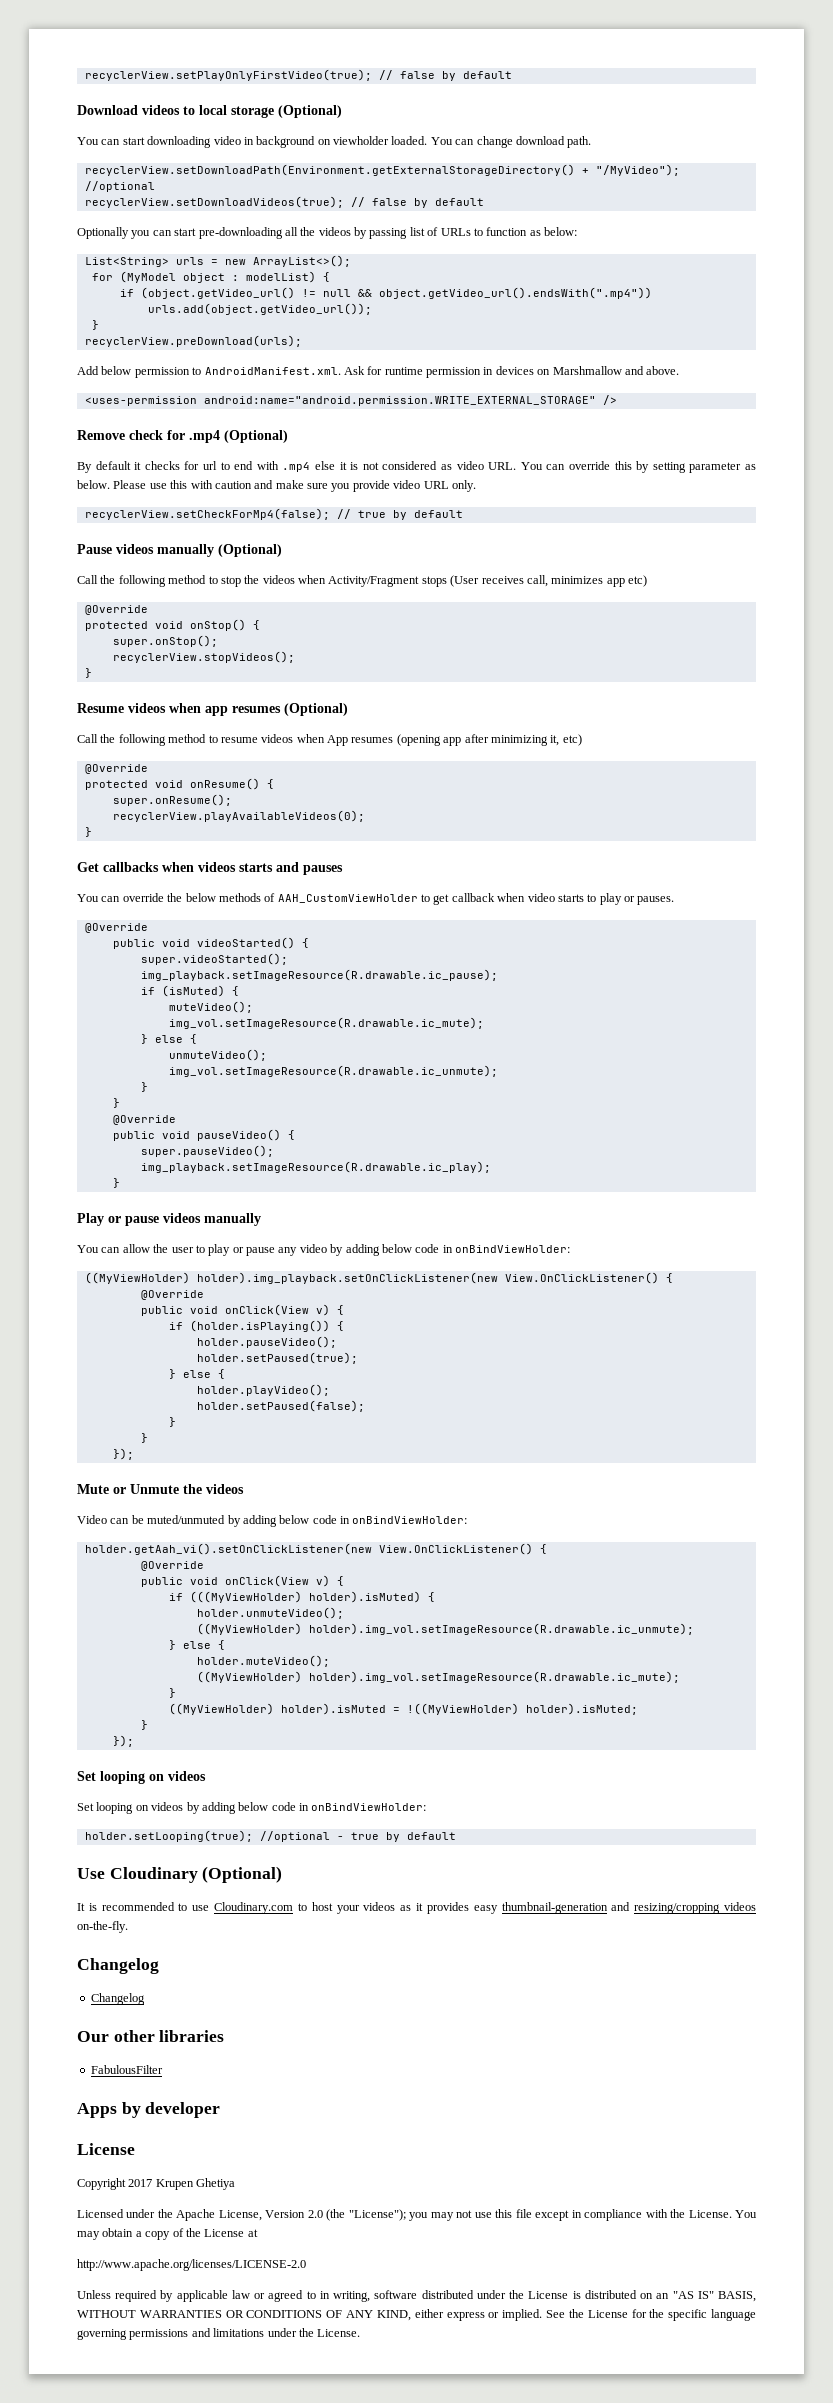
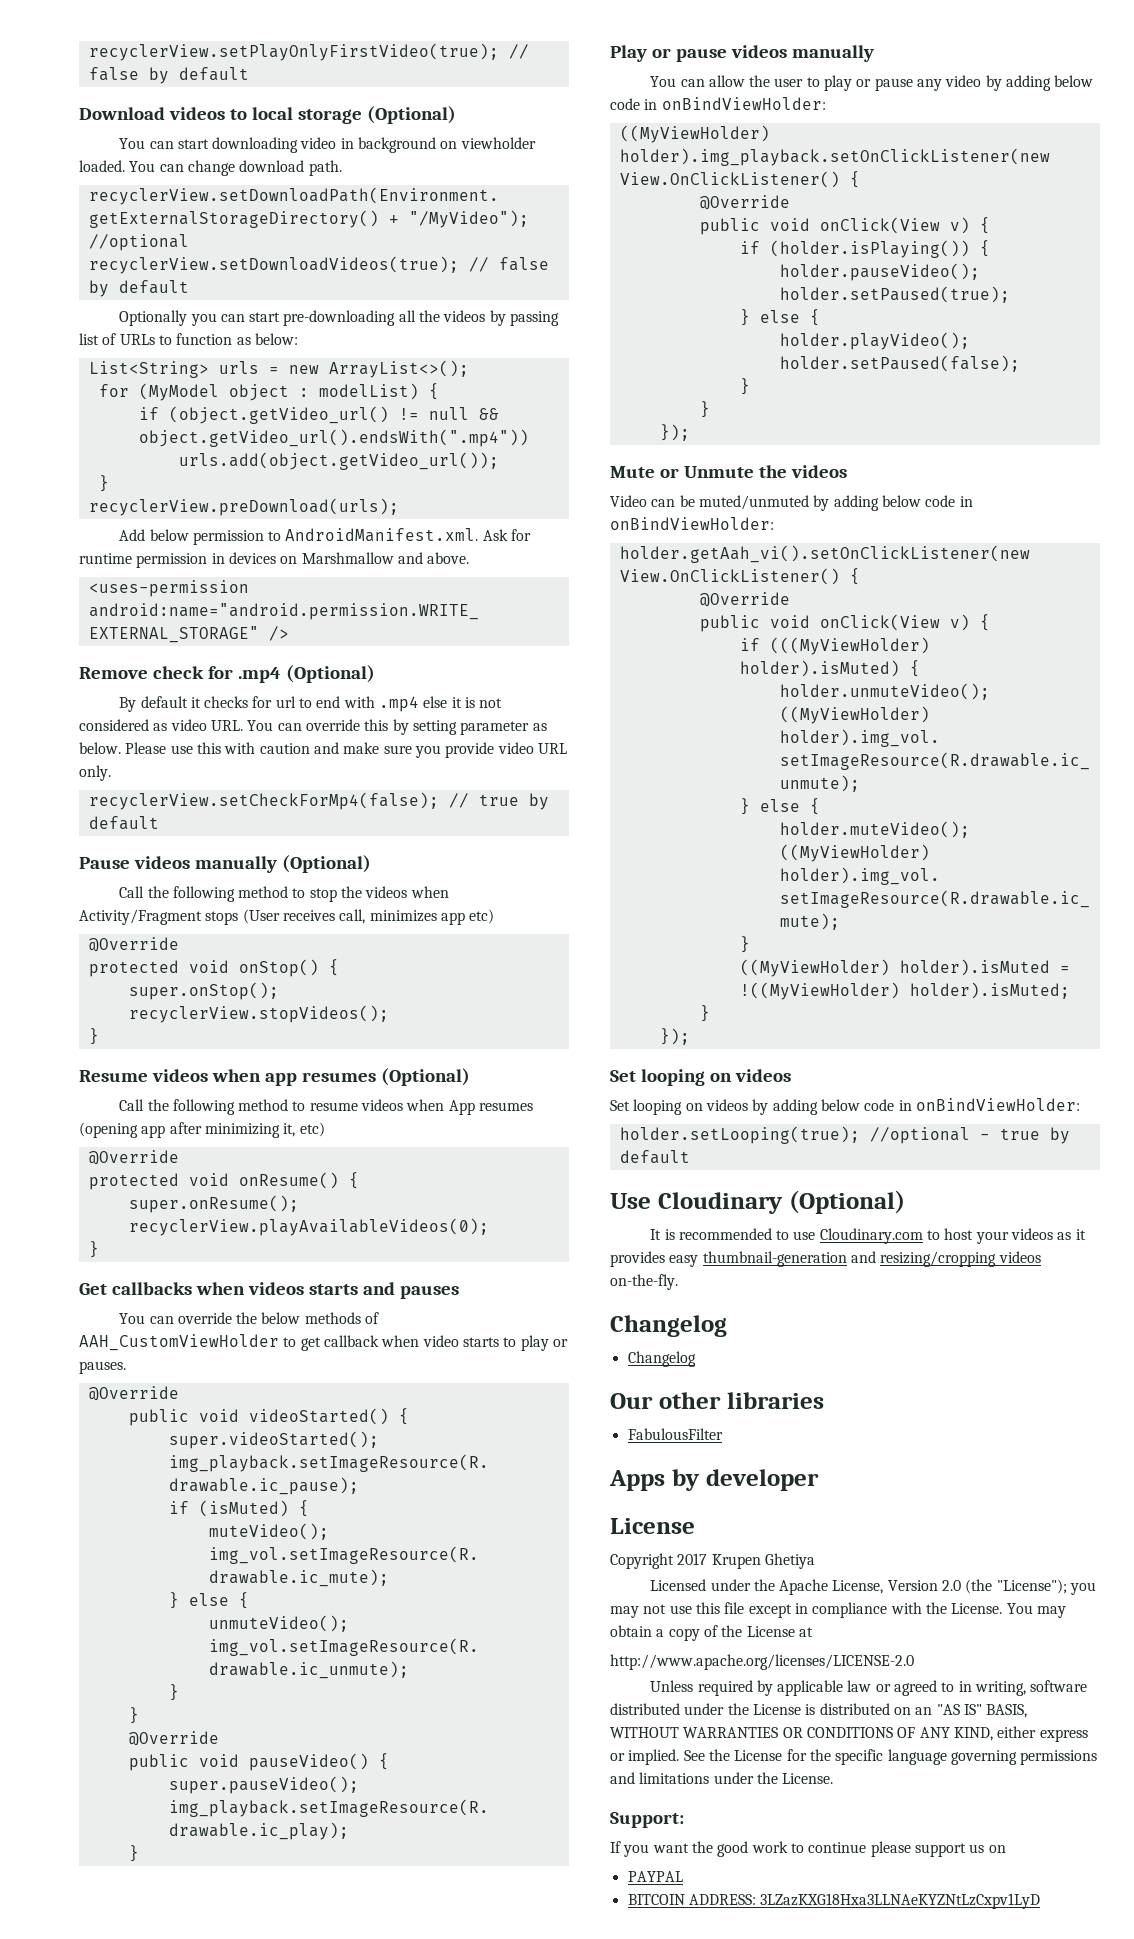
(361, 2333) none -> [610,1812,684,1828] [610,1841,1006,1857] [627,1871,683,1882] [627,1893,1041,1909] // Support: // If you want the good work to continue please support us on // PAYPAL // BITCOIN ADDRESS: 3LZazKXG18Hxa3LLNAeKYZNtLzCxpv1LyD

